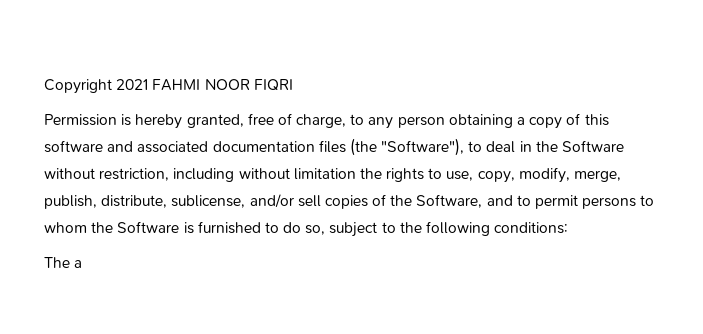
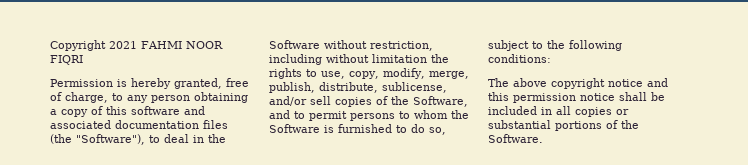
[74,260,83,268] a -> [513,78,668,89] [488,92,665,103] [488,106,629,117] [488,120,639,131] [488,134,543,143] above copyright notice and this permission notice shall be included in all copies or substantial portions of the Software.

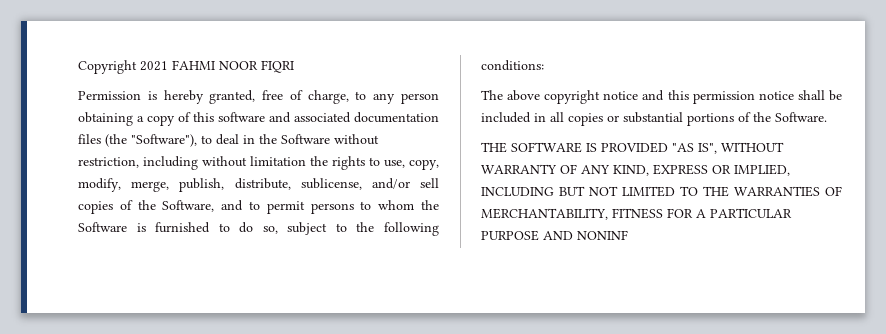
(543, 138) none -> [481,142,784,154] [481,164,790,176] [481,186,842,197] [481,208,792,220] [481,230,628,241] // THE SOFTWARE IS PROVIDED "AS IS", WITHOUT WARRANTY OF ANY KIND, EXPRESS OR IMPLIED, INCLUDING BUT NOT LIMITED TO THE WARRANTIES OF MERCHANTABILITY, FITNESS FOR A PARTICULAR PURPOSE AND NONINF

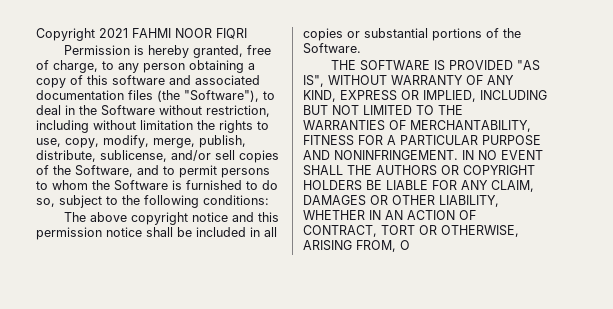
[577,230,628,240] NONINF -> [334,150,543,160] [303,165,535,176] [303,180,534,192] [303,195,499,207] [303,210,476,220] [303,225,519,237] [303,240,410,252] NONINFRINGEMENT. IN NO EVENT SHALL THE AUTHORS OR COPYRIGHT HOLDERS BE LIABLE FOR ANY CLAIM, DAMAGES OR OTHER LIABILITY, WHETHER IN AN ACTION OF CONTRACT, TORT OR OTHERWISE, ARISING FROM, O

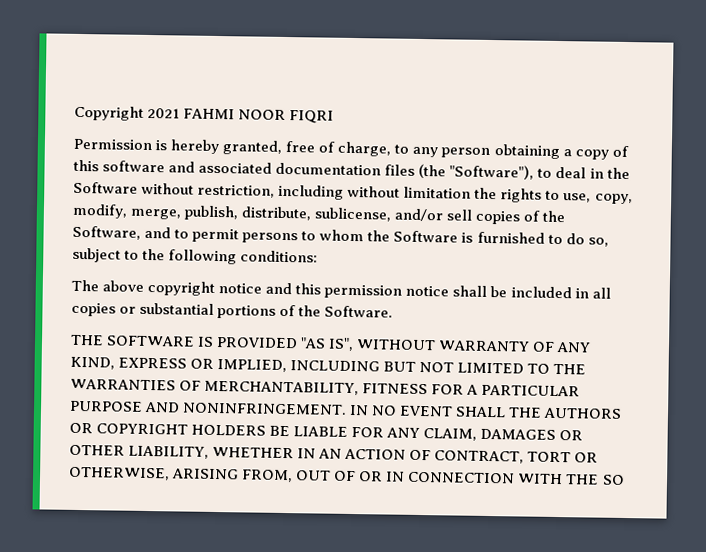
[400,240,410,250] O -> [296,470,625,485] OUT OF OR IN CONNECTION WITH THE SO

